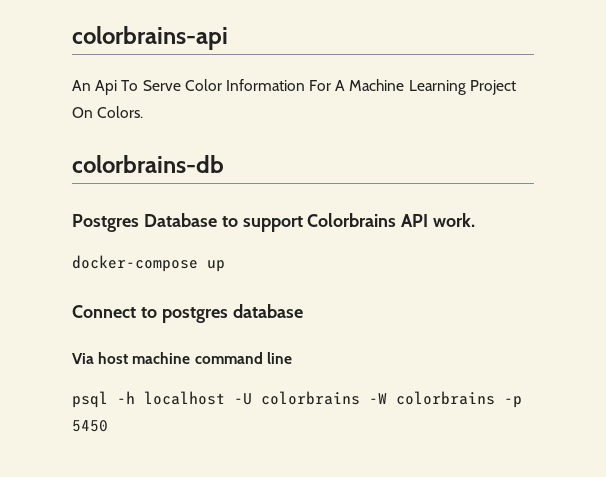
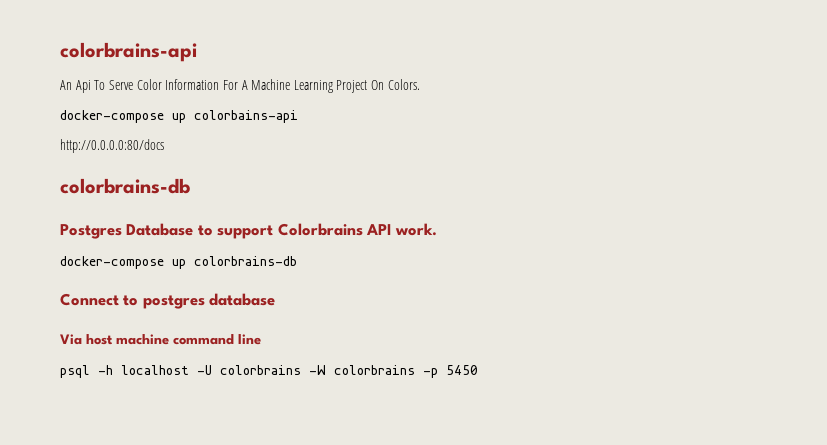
(144, 112) none -> [60,110,298,123] [60,139,164,153] // docker-compose up colorbains-api // http://0.0.0.0:80/docs
(225, 266) none -> [194,256,297,266] colorbrains-db

